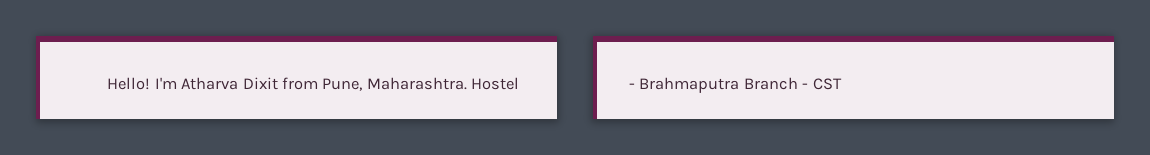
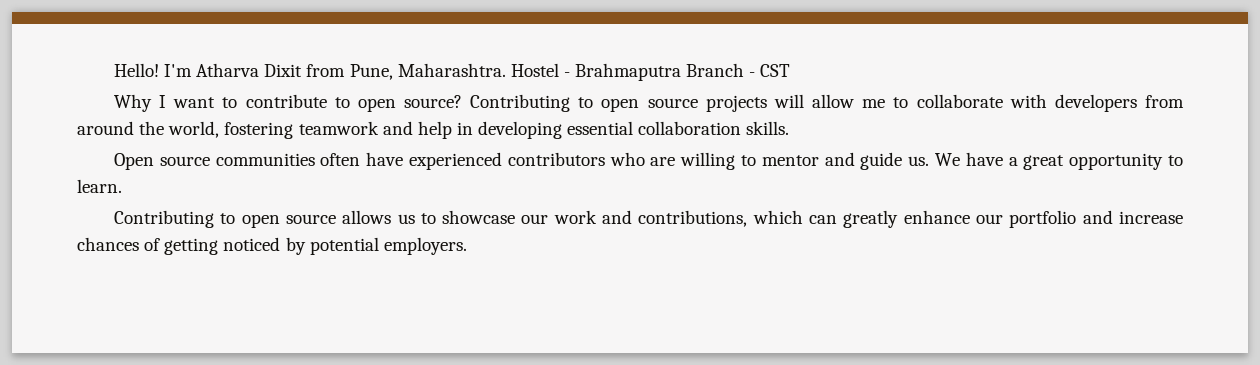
(842, 84) none -> [113,94,1184,112] [77,121,790,139] [113,152,1184,170] [77,179,122,193] [113,210,1183,228] [77,237,467,255] // Why I want to contribute to open source? Contributing to open source projects will allow me to collaborate with developers from around the world, fostering teamwork and help in developing essential collaboration skills. // Open source communities often have experienced contributors who are willing to mentor and guide us. We have a great opportunity to learn. // Contributing to open source allows us to showcase our work and contributions, which can greatly enhance our portfolio and increase chances of getting noticed by potential employers.

